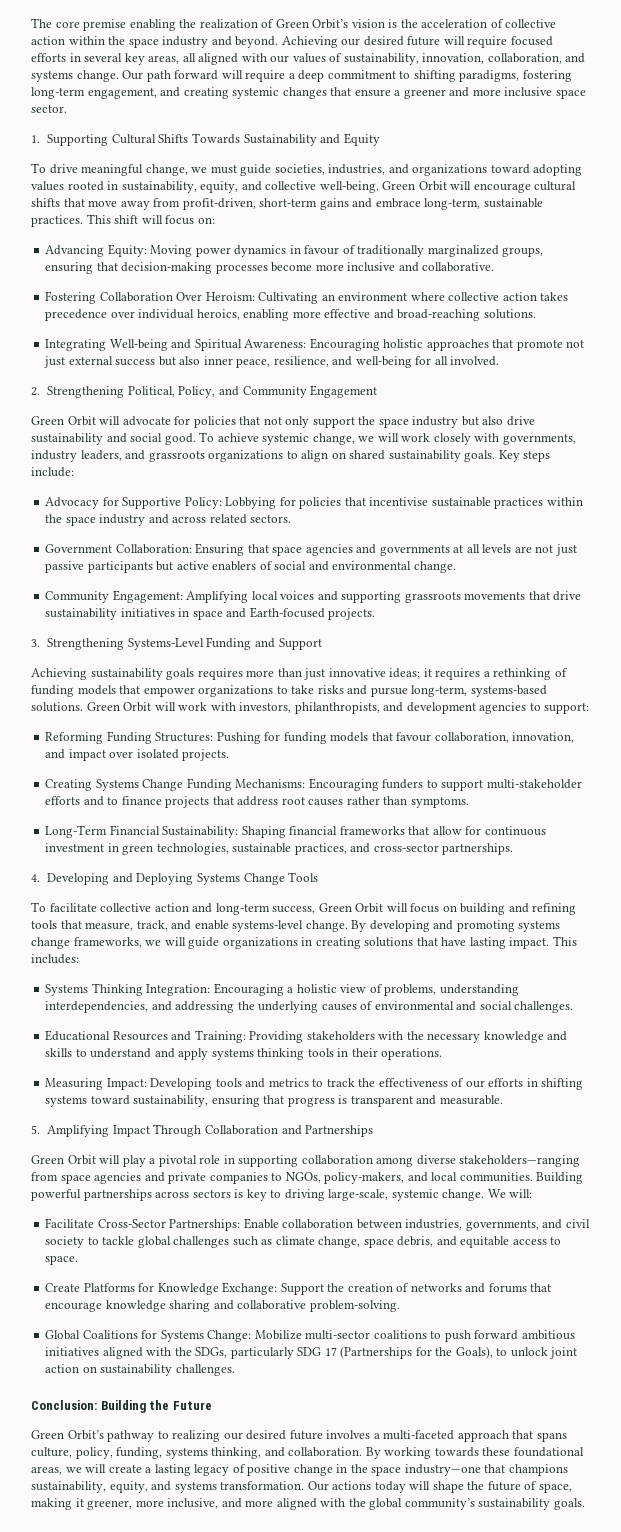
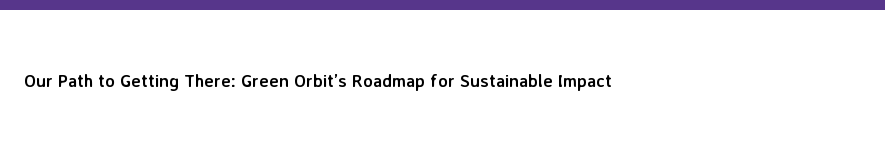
[31,18,557,31] [31,36,553,48] [31,53,586,65] [31,70,572,82] [31,87,586,99] [31,105,67,113] [31,133,380,146] [31,163,583,176] [31,181,577,193] [31,198,543,210] [31,214,215,227] [45,244,544,257] [45,262,495,274] [45,291,569,304] [45,309,536,321] [45,338,585,351] [44,356,500,368] [31,385,378,398] [31,416,535,428] [31,432,576,445] [31,450,551,462] [31,467,74,477] [45,497,583,509] [45,514,292,526] [45,543,577,556] [45,561,456,573] [45,590,582,603] [45,607,376,620] [31,637,322,650] [31,668,568,680] [31,685,547,697] [31,702,590,714] [45,731,575,744] [45,749,230,761] [45,778,582,791] [45,796,469,808] [45,825,546,838] [45,843,514,855] [31,872,319,885] [31,902,577,915] [31,920,561,932] [31,936,577,949] [31,954,79,964] [45,983,519,996] [45,1001,574,1013] [45,1030,568,1043] [45,1048,443,1060] [45,1078,584,1090] [45,1095,503,1107] [31,1124,374,1137] [31,1155,581,1167] [31,1172,584,1184] [31,1189,533,1201] [45,1218,590,1231] [45,1236,562,1248] [45,1255,79,1265] [45,1282,552,1295] [45,1300,400,1312] [45,1330,575,1342] [45,1346,578,1359] [45,1364,235,1376] [31,1400,212,1413] [31,1430,567,1442] [31,1447,584,1459] [31,1464,568,1476] [31,1481,572,1493] [31,1498,585,1510] The core premise enabling the realization of Green Orbit’s vision is the acceleration of collective action within the space industry and beyond. Achieving our desired future will require focused efforts in several key areas, all aligned with our values of sustainability, innovation, collaboration, and systems change. Our path forward will require a deep commitment to shifting paradigms, fostering long-term engagement, and creating systemic changes that ensure a greener and more inclusive space sector. // 1. Supporting Cultural Shifts Towards Sustainability and Equity // To drive meaningful change, we must guide societies, industries, and organizations toward adopting values rooted in sustainability, equity, and collective well-being. Green Orbit will encourage cultural shifts that move away from profit-driven, short-term gains and embrace long-term, sustainable practices. This shift will focus on: // Advancing Equity: Moving power dynamics in favour of traditionally marginalized groups, ensuring that decision-making processes become more inclusive and collaborative. // Fostering Collaboration Over Heroism: Cultivating an environment where collective action takes precedence over individual heroics, enabling more effective and broad-reaching solutions. // Integrating Well-being and Spiritual Awareness: Encouraging holistic approaches that promote not just external success but also inner peace, resilience, and well-being for all involved. // 2. Strengthening Political, Policy, and Community Engagement // Green Orbit will advocate for policies that not only support the space industry but also drive sustainability and social good. To achieve systemic change, we will work closely with governments, industry leaders, and grassroots organizations to align on shared sustainability goals. Key steps include: // Advocacy for Supportive Policy: Lobbying for policies that incentivise sustainable practices within the space industry and across related sectors. // Government Collaboration: Ensuring that space agencies and governments at all levels are not just passive participants but active enablers of social and environmental change. // Community Engagement: Amplifying local voices and supporting grassroots movements that drive sustainability initiatives in space and Earth-focused projects. // 3. Strengthening Systems-Level Funding and Support // Achieving sustainability goals requires more than just innovative ideas; it requires a rethinking of funding models that empower organizations to take risks and pursue long-term, systems-based solutions. Green Orbit will work with investors, philanthropists, and development agencies to support: // Reforming Funding Structures: Pushing for funding models that favour collaboration, innovation, and impact over isolated projects. // Creating Systems Change Funding Mechanisms: Encouraging funders to support multi-stakeholder efforts and to finance projects that address root causes rather than symptoms. // Long-Term Financial Sustainability: Shaping financial frameworks that allow for continuous investment in green technologies, sustainable practices, and cross-sector partnerships. // 4. Developing and Deploying Systems Change Tools // To facilitate collective action and long-term success, Green Orbit will focus on building and refining tools that measure, track, and enable systems-level change. By developing and promoting systems change frameworks, we will guide organizations in creating solutions that have lasting impact. This includes: // Systems Thinking Integration: Encouraging a holistic view of problems, understanding interdependencies, and addressing the underlying causes of environmental and social challenges. // Educational Resources and Training: Providing stakeholders with the necessary knowledge and skills to understand and apply systems thinking tools in their operations. // Measuring Impact: Developing tools and metrics to track the effectiveness of our efforts in shifting systems toward sustainability, ensuring that progress is transparent and measurable. // 5. Amplifying Impact Through Collaboration and Partnerships // Green Orbit will play a pivotal role in supporting collaboration among diverse stakeholders—ranging from space agencies and private companies to NGOs, policy-makers, and local communities. Building powerful partnerships across sectors is key to driving large-scale, systemic change. We will: // Facilitate Cross-Sector Partnerships: Enable collaboration between industries, governments, and civil society to tackle global challenges such as climate change, space debris, and equitable access to space. // Create Platforms for Knowledge Exchange: Support the creation of networks and forums that encourage knowledge sharing and collaborative problem-solving. // Global Coalitions for Systems Change: Mobilize multi-sector coalitions to push forward ambitious initiatives aligned with the SDGs, particularly SDG 17 (Partnerships for the Goals), to unlock joint action on sustainability challenges. // Conclusion: Building the Future // Green Orbit’s pathway to realizing our desired future involves a multi-faceted approach that spans culture, policy, funding, systems thinking, and collaboration. By working towards these foundational areas, we will create a lasting legacy of positive change in the space industry—one that champions sustainability, equity, and systems transformation. Our actions today will shape the future of space, making it greener, more inclusive, and more aligned with the global community’s sustainability goals. -> [24,74,612,91] Our Path to Getting There: Green Orbit’s Roadmap for Sustainable Impact

